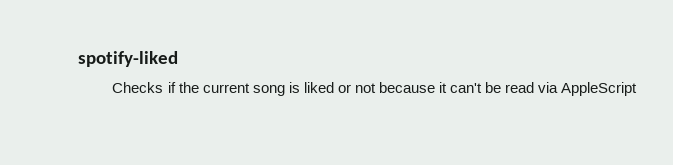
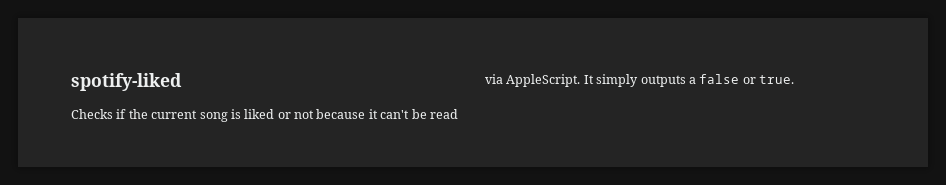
[561,82,638,96] AppleScript -> [506,74,794,87] AppleScript. It simply outputs a false or true.

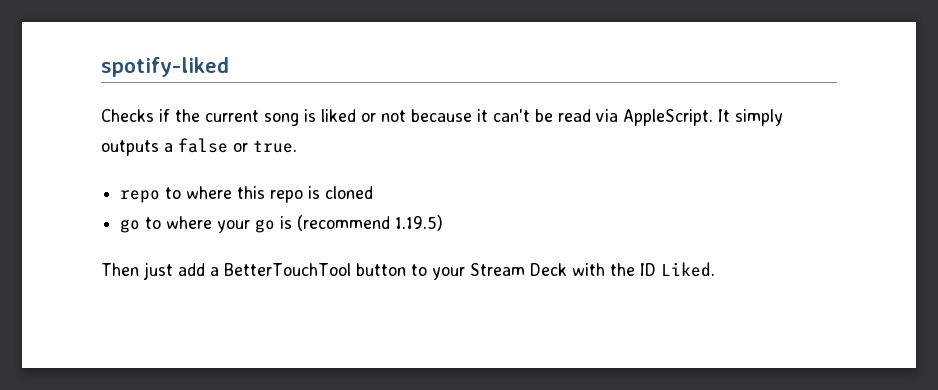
(794, 79) none -> [120,186,374,203] [120,215,444,233] [101,262,715,280] // repo to where this repo is cloned // go to where your go is (recommend 1.19.5) // Then just add a BetterTouchTool button to your Stream Deck with the ID Liked.

